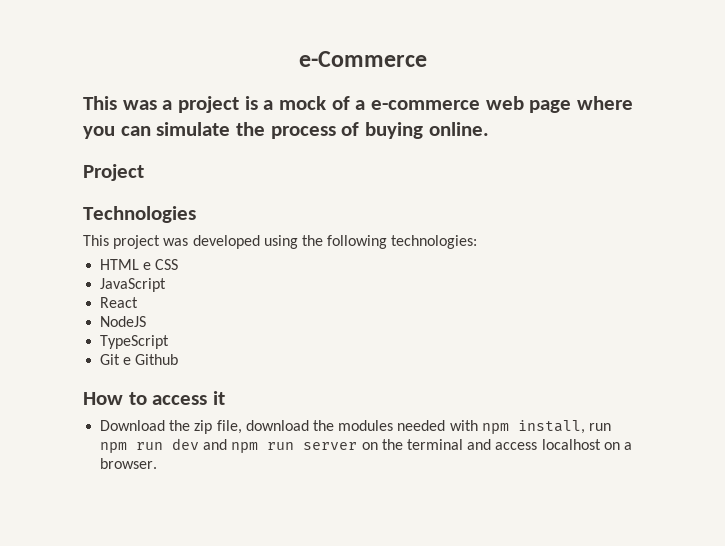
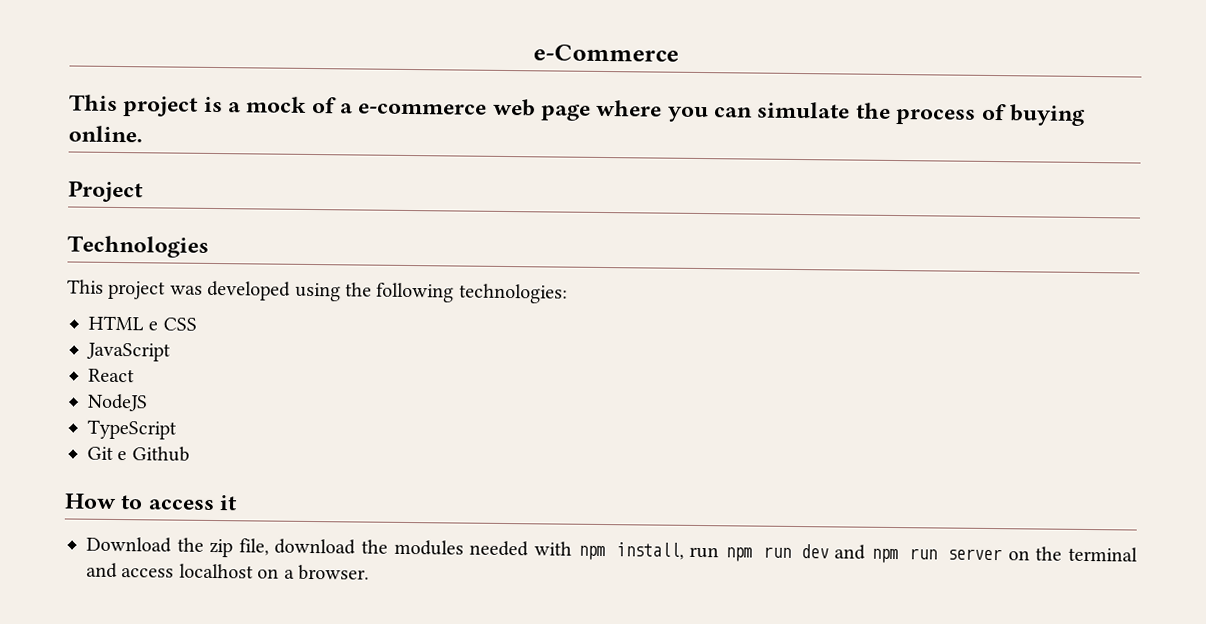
[122,100,173,110] was a -> (118, 102) none

